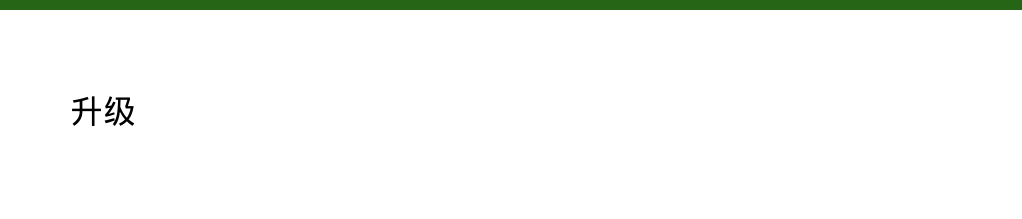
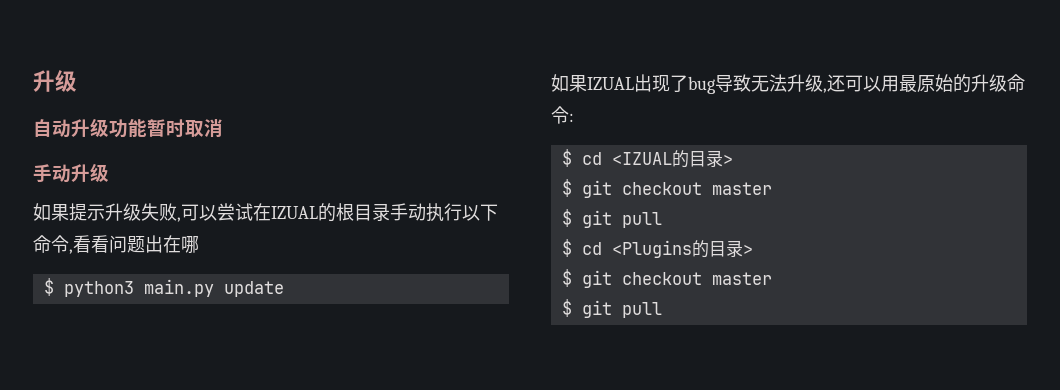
[70,96,136,126] 升级 -> [33,70,77,92] [33,118,223,138] [33,163,109,183] [33,203,498,222] [33,235,199,254] [43,278,284,297] [551,74,1025,94] [551,106,574,124] [561,149,733,168] [561,179,772,198] [561,209,662,228] [561,239,753,258] [561,269,772,288] [561,299,662,318] 升级 // 自动升级功能暂时取消 // 手动升级 // 如果提示升级失败,可以尝试在IZUAL的根目录手动执行以下命令,看看问题出在哪 // $ python3 main.py update // 如果IZUAL出现了bug导致无法升级,还可以用最原始的升级命令: // $ cd <IZUAL的目录> // $ git checkout master // $ git pull // $ cd <Plugins的目录> // $ git checkout master // $ git pull

